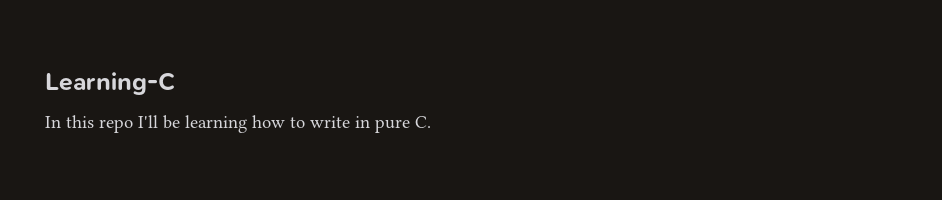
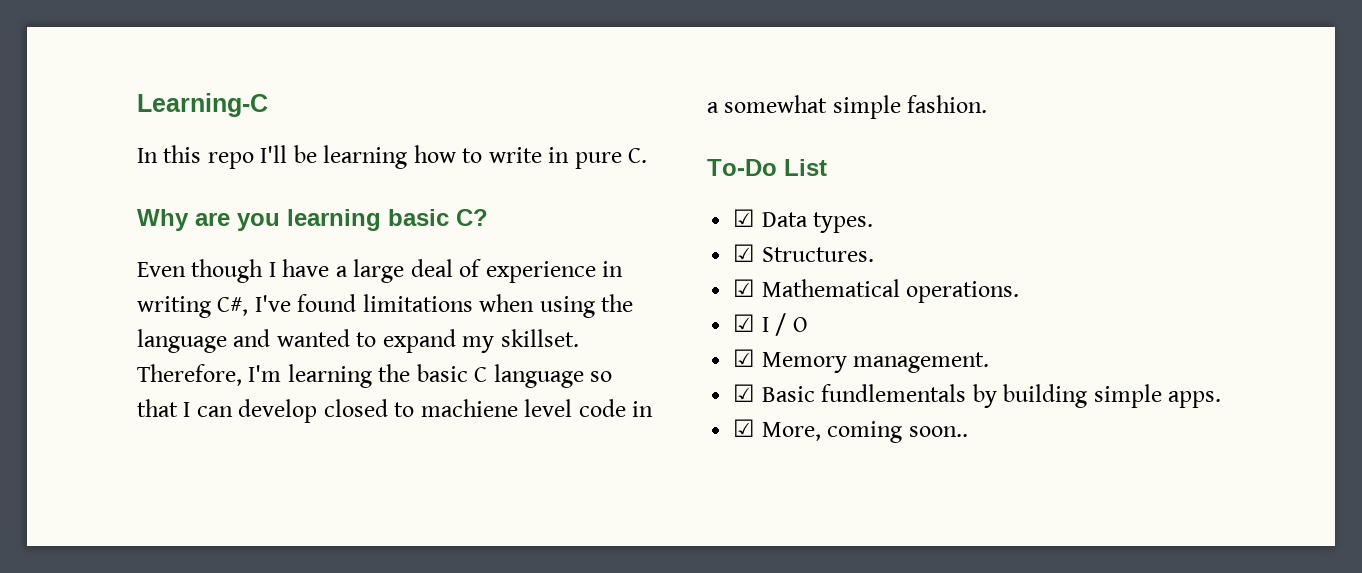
(431, 122) none -> [137,209,488,231] [137,259,624,283] [137,294,634,318] [137,329,579,353] [137,364,613,388] [137,399,654,423] [707,95,988,119] [707,159,827,176] [733,209,874,233] [733,244,874,262] [733,279,1020,303] [733,313,808,336] [733,349,990,373] [733,384,1222,408] [733,419,968,443] // Why are you learning basic C? // Even though I have a large deal of experience in writing C#, I've found limitations when using the language and wanted to expand my skillset. Therefore, I'm learning the basic C language so that I can develop closed to machiene level code in a somewhat simple fashion. // To-Do List // ☑ Data types. // ☑ Structures. // ☑ Mathematical operations. // ☑ I / O // ☑ Memory management. // ☑ Basic fundlementals by building simple apps. // ☑ More, coming soon..

